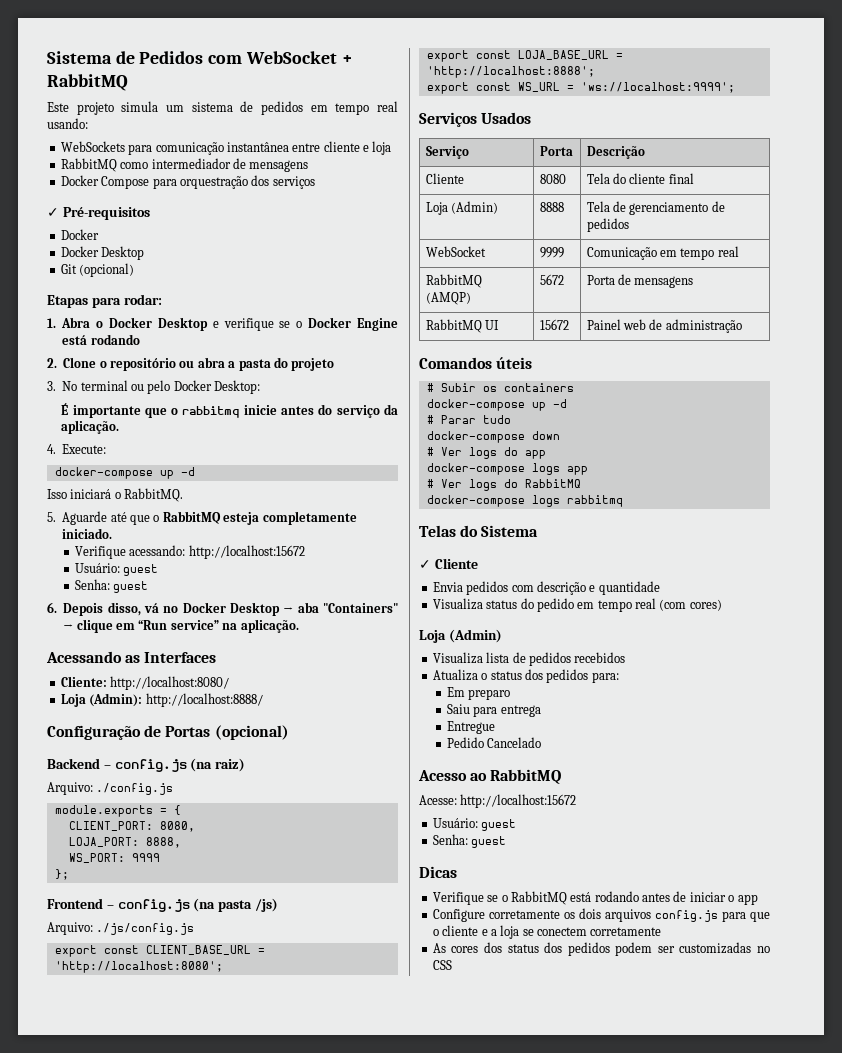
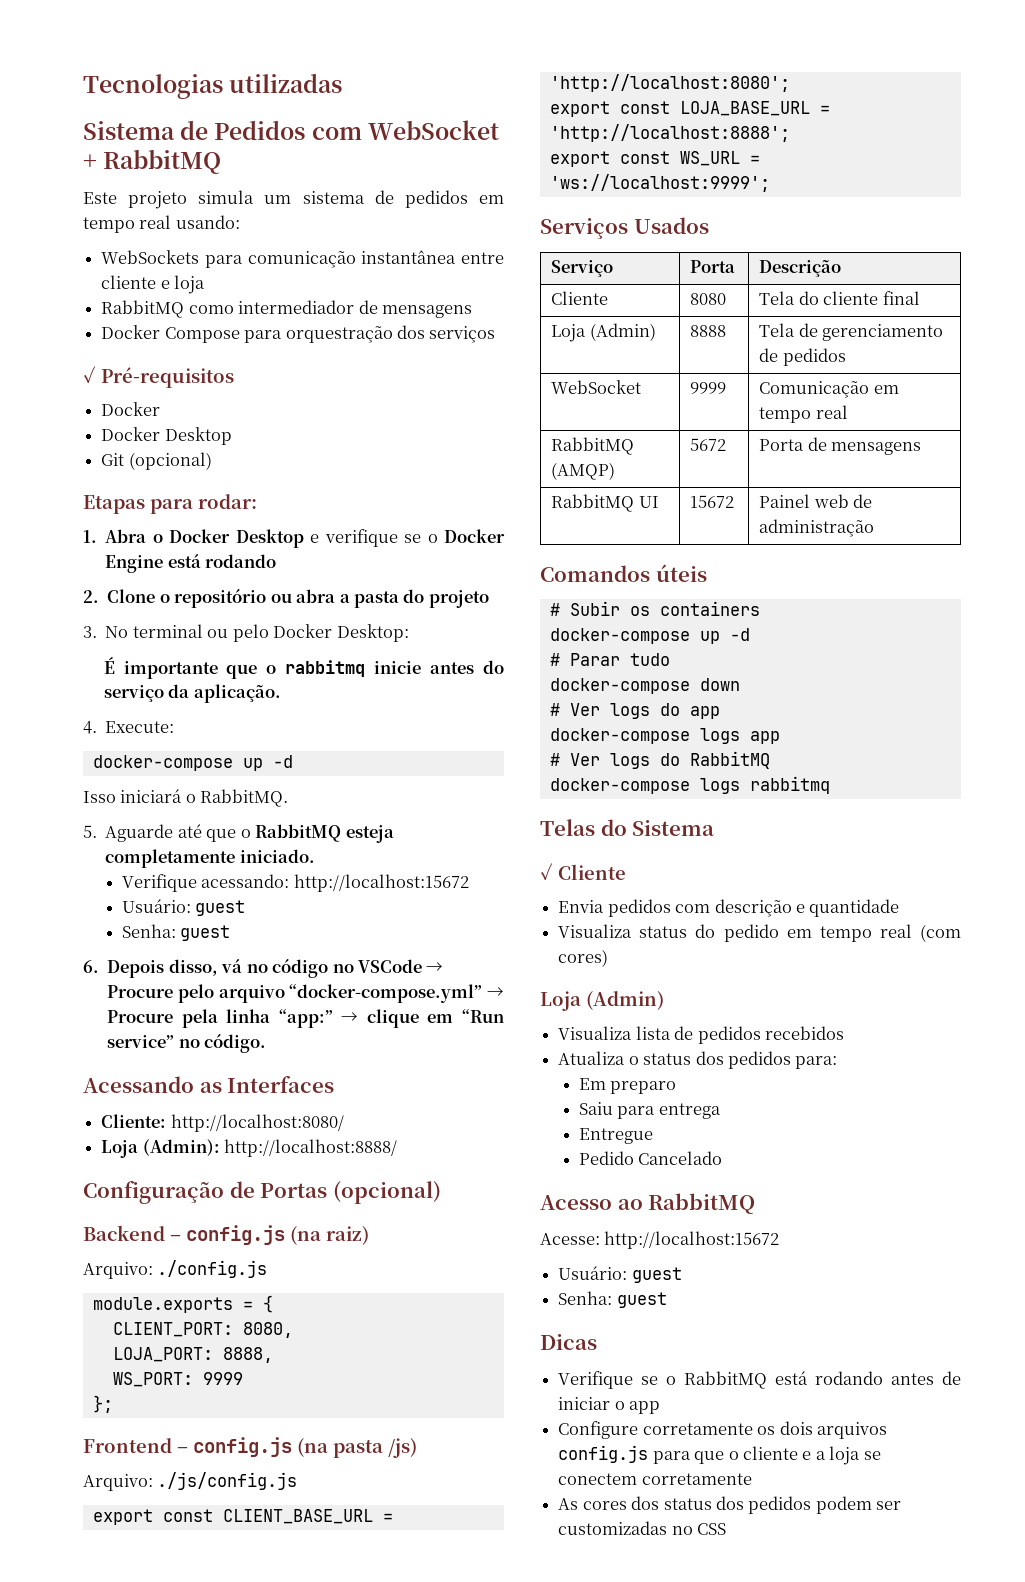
(47, 57) none -> [83,73,343,99] Tecnologias utilizadas //
[182,602,398,616] Docker Desktop → aba "Containers" -> [272,959,444,978] [107,984,504,1003] [107,1009,333,1028] código no VSCode → Procure pelo arquivo “docker-compose.yml” → Procure pela linha “app:”
[222,619,299,633] na aplicação. -> [178,1034,267,1053] no código.

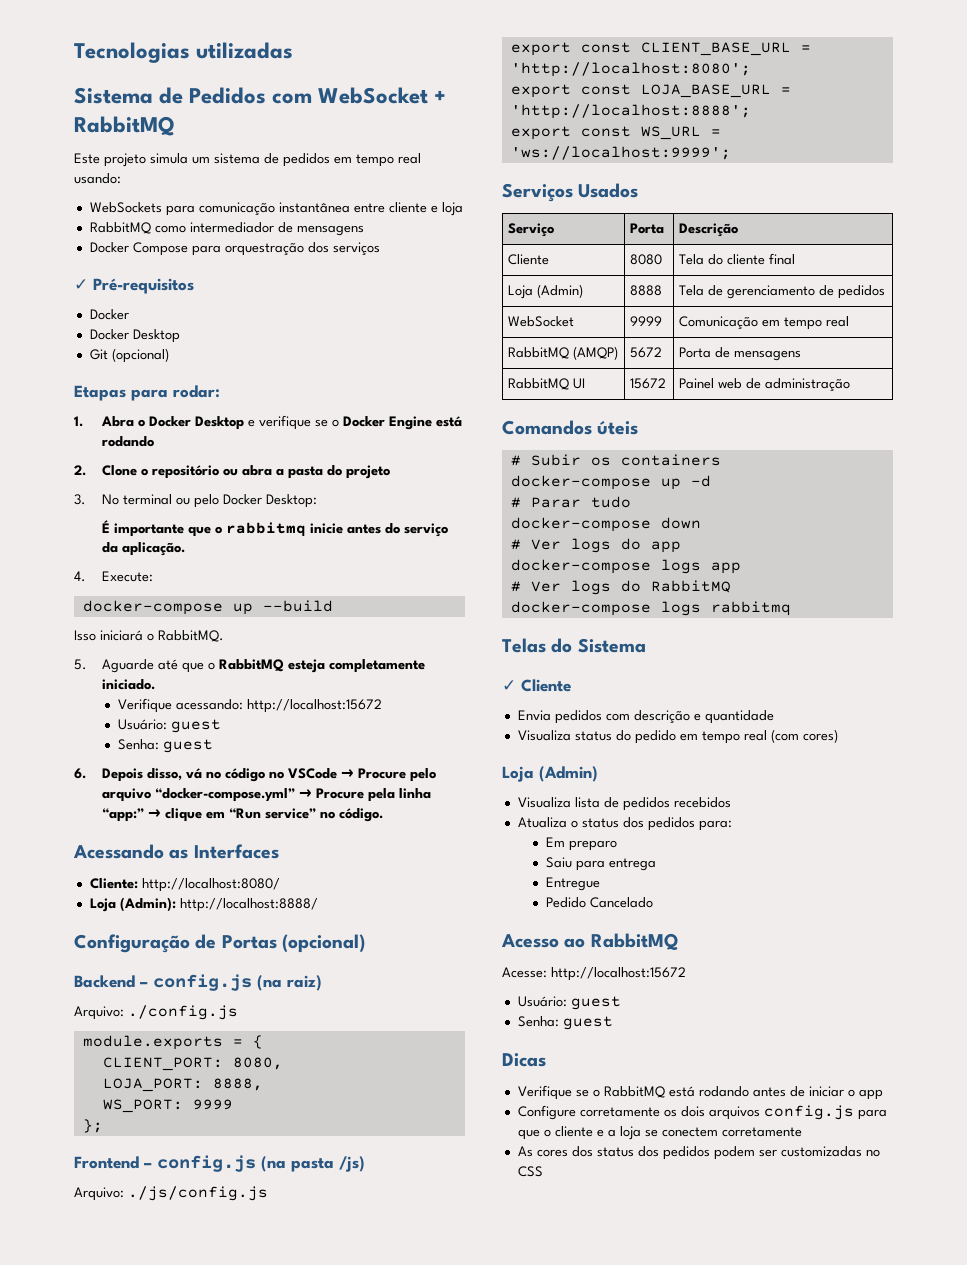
[272,755,293,768] -d -> [262,600,333,612] --build

